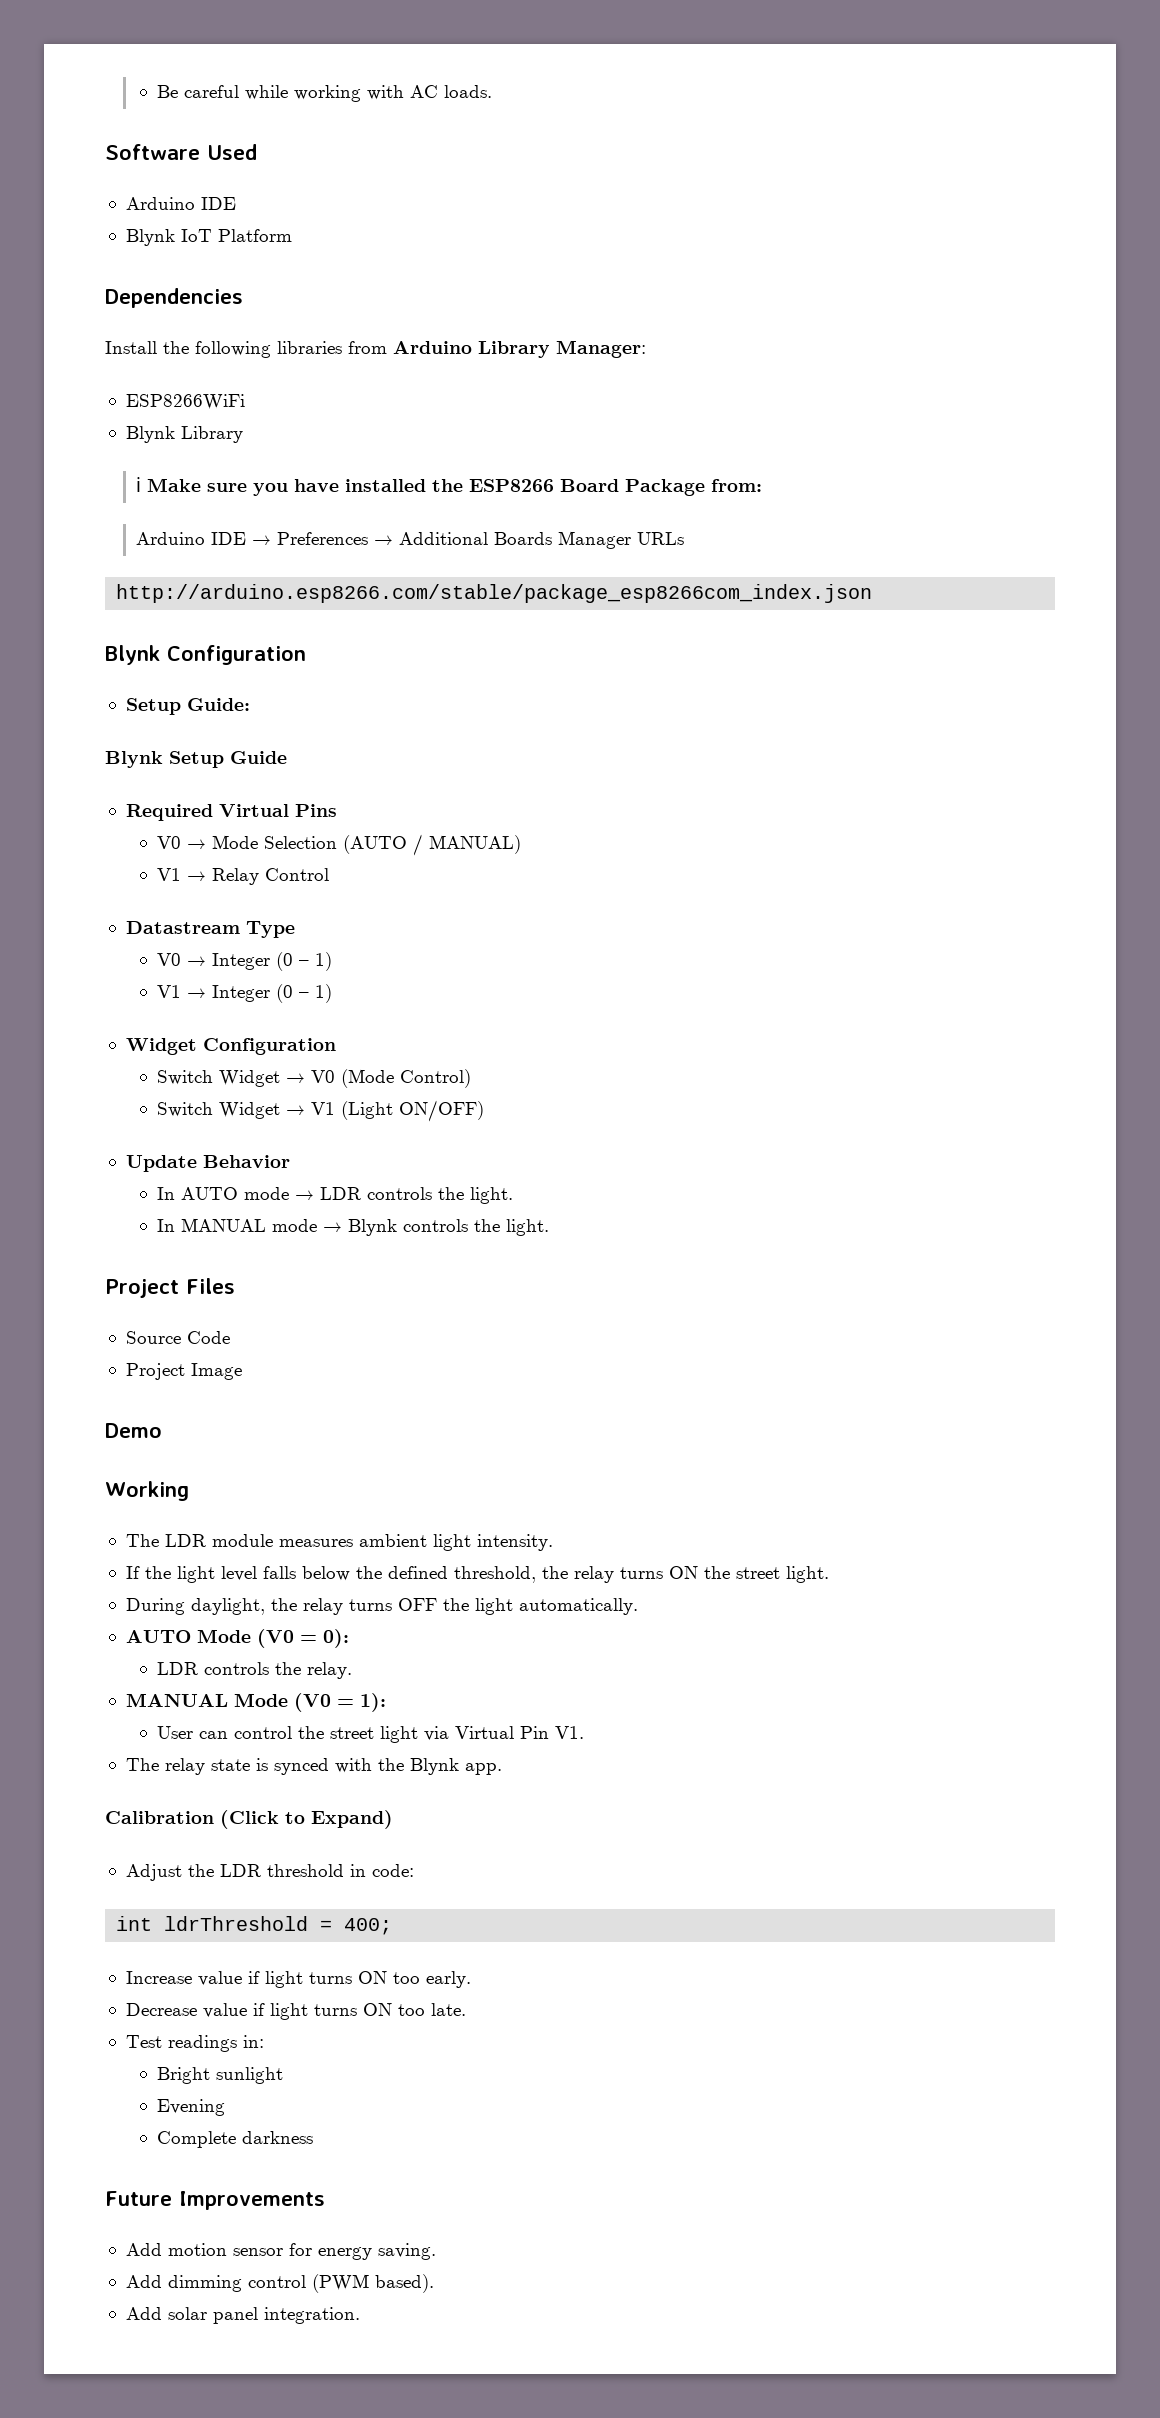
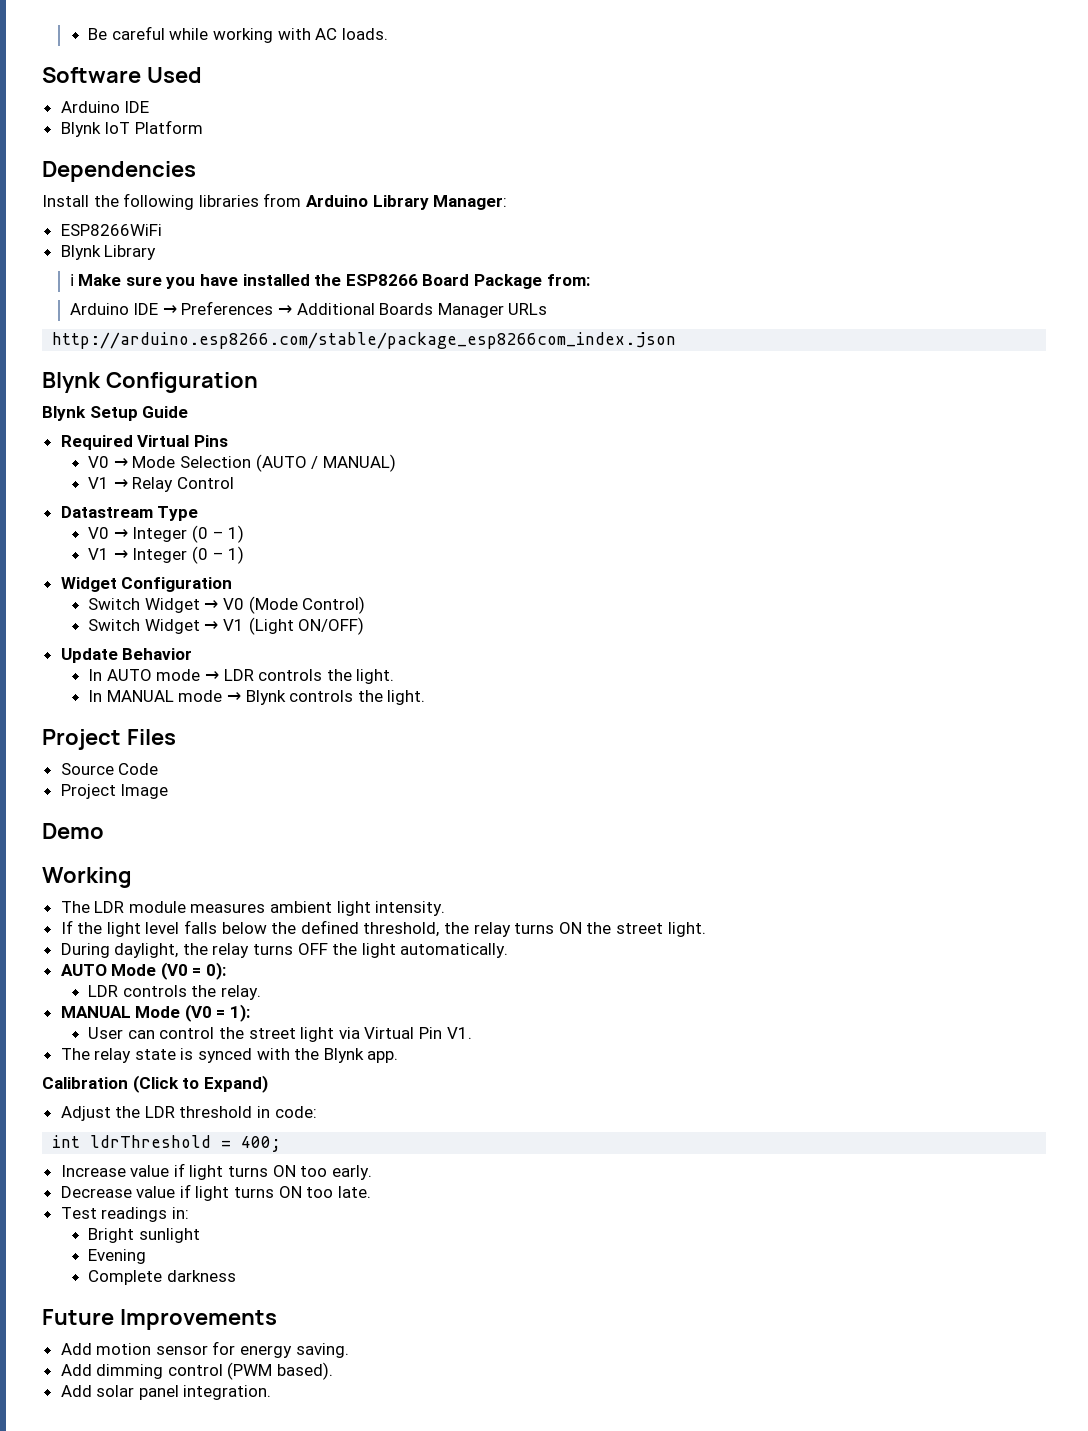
[125,698,250,715] // Setup Guide: -> (258, 382) none

